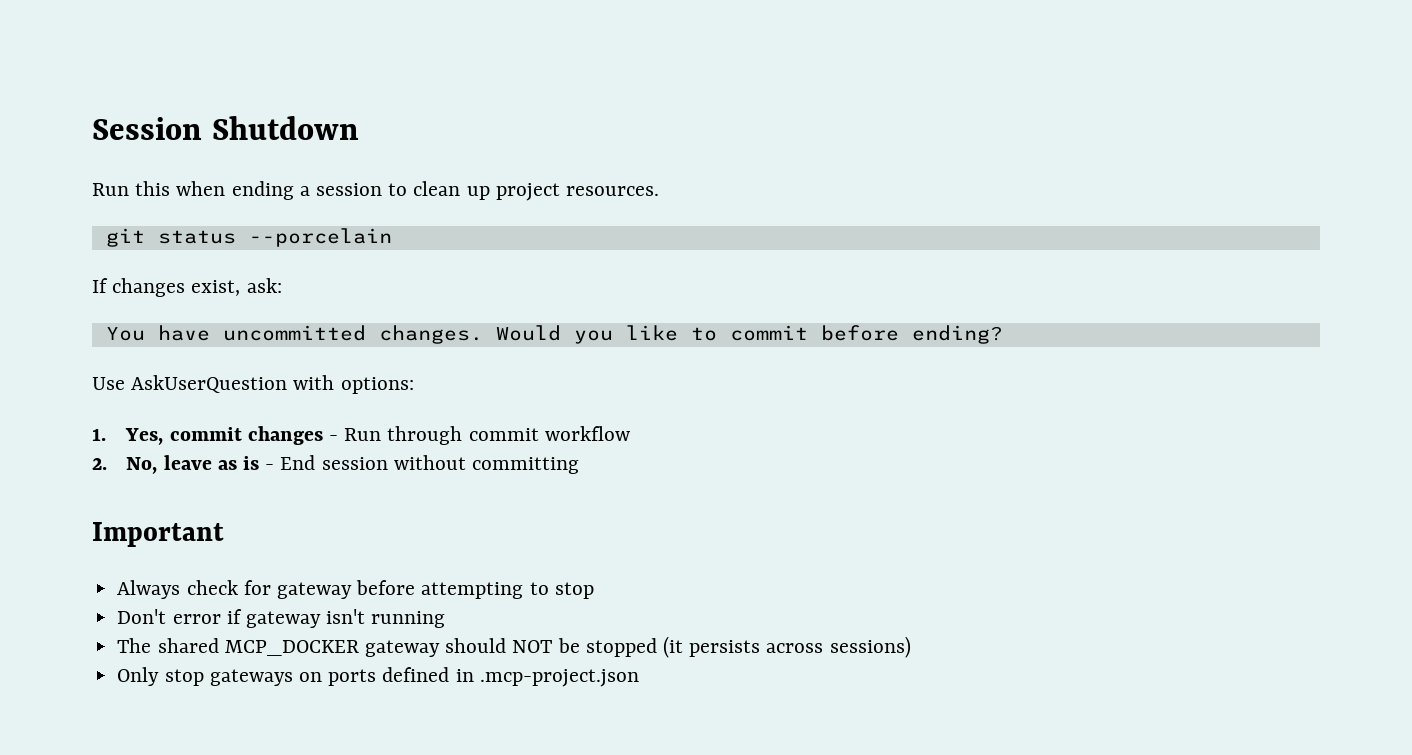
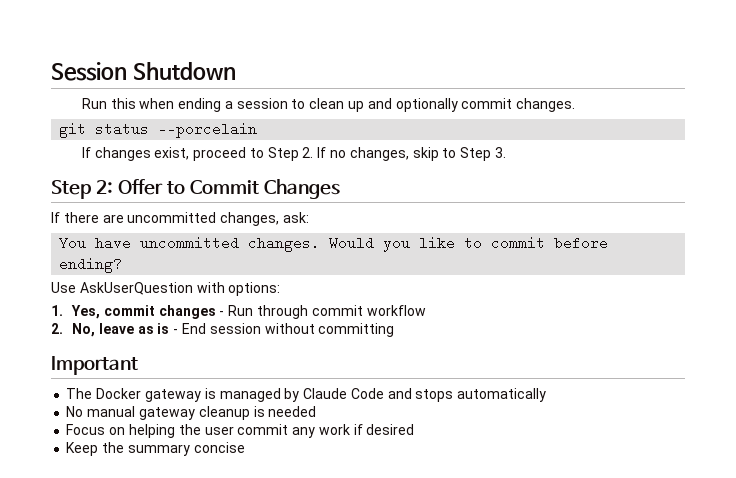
[495,183,660,201] project resources. -> [367,98,576,112] and optionally commit changes.
(241, 288) none -> [193,147,506,161] [51,179,340,199] [51,212,280,226] proceed to Step 2. If no changes, skip to Step 3. // Step 2: Offer to Commit Changes // If there are uncommitted changes,
[117,580,594,599] [117,609,446,628] [117,636,911,658] [117,667,639,687] Always check for gateway before attempting to stop // Don't error if gateway isn't running // The shared MCP_DOCKER gateway should NOT be stopped (it persists across sessions) // Only stop gateways on ports defined in .mcp-project.json -> [66,388,547,402] [66,406,317,420] [66,424,415,438] [66,442,245,456] The Docker gateway is managed by Claude Code and stops automatically // No manual gateway cleanup is needed // Focus on helping the user commit any work if desired // Keep the summary concise

